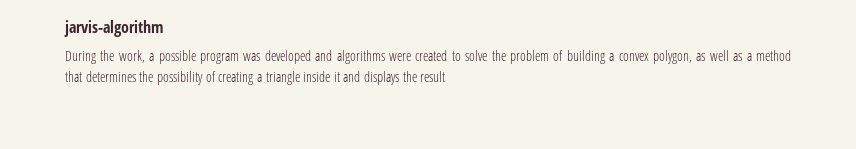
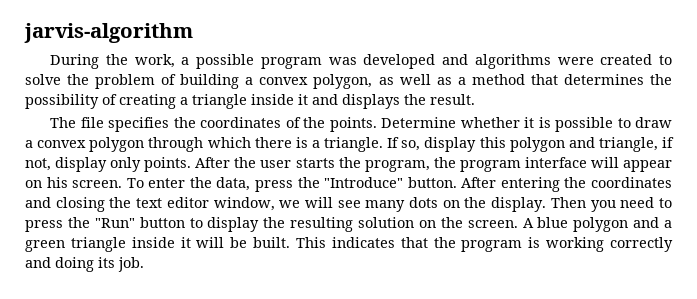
[420,71,446,82] result -> [430,94,475,105] [50,117,672,132] [25,137,674,152] [25,157,672,172] [25,177,672,192] [25,197,672,212] [25,217,672,232] [25,237,673,252] [25,257,144,272] result. // The file specifies the coordinates of the points. Determine whether it is possible to draw a convex polygon through which there is a triangle. If so, display this polygon and triangle, if not, display only points. After the user starts the program, the program interface will appear on his screen. To enter the data, press the "Introduce" button. After entering the coordinates and closing the text editor window, we will see many dots on the display. Then you need to press the "Run" button to display the resulting solution on the screen. A blue polygon and a green triangle inside it will be built. This indicates that the program is working correctly and doing its job.

